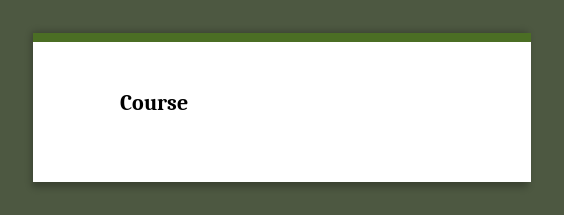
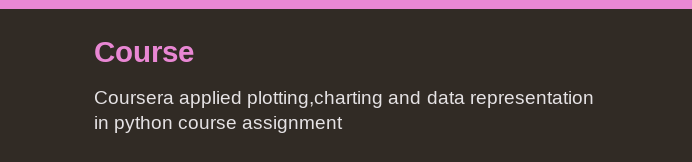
(188, 102) none -> [94,91,594,108] [94,116,344,133] // Coursera applied plotting,charting and data representation in python course assignment

